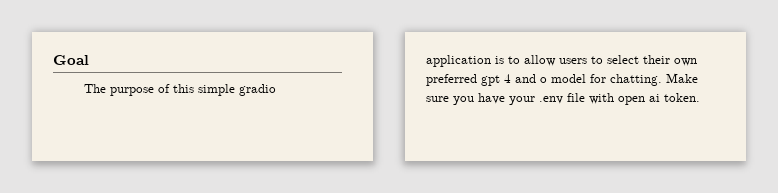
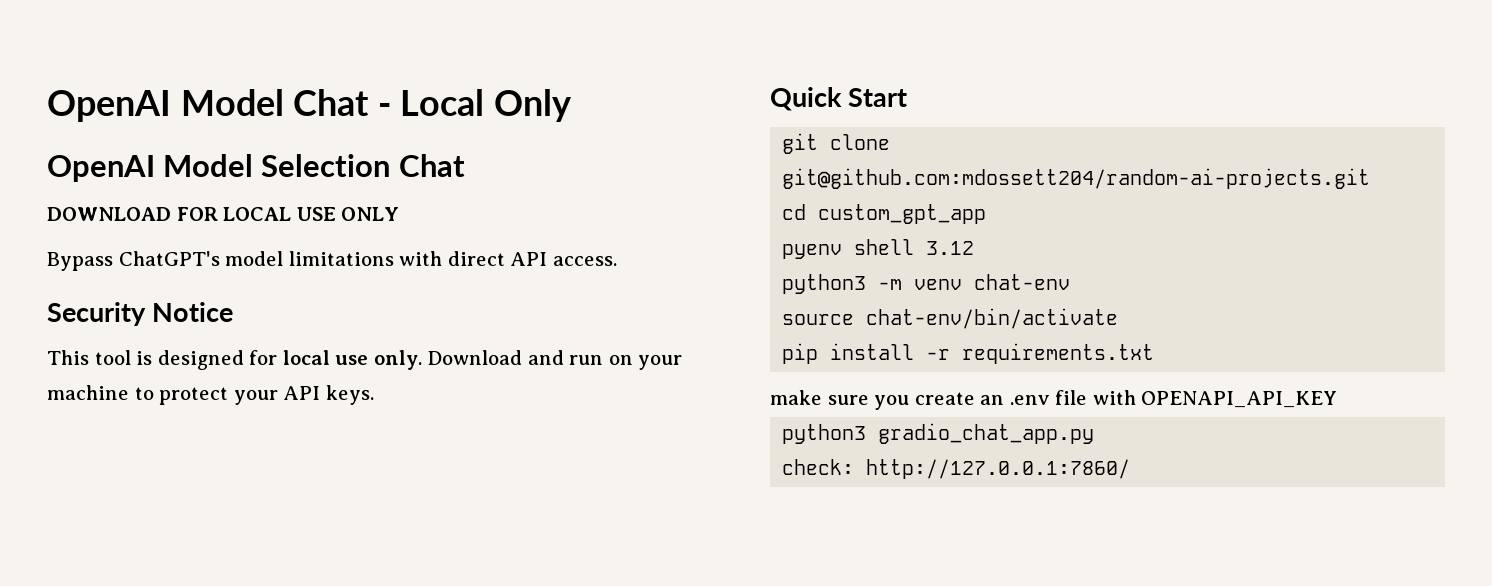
[53,55,89,65] [84,84,277,96] [426,55,697,67] [426,73,698,86] [426,93,700,105] Goal // The purpose of this simple gradio application is to allow users to select their own preferred gpt 4 and o model for chatting. Make sure you have your .env file with open ai token. -> [47,89,571,122] [47,154,465,182] [47,207,400,221] [47,251,617,271] [47,302,234,326] [47,350,683,370] [47,385,374,405] [770,87,908,111] [782,133,891,154] [782,168,1371,189] [782,204,987,224] [782,239,975,259] [782,274,1071,294] [782,308,1119,329] [782,343,1155,364] [770,390,1338,410] [782,423,1095,444] [782,459,1131,479] OpenAI Model Chat - Local Only // OpenAI Model Selection Chat // DOWNLOAD FOR LOCAL USE ONLY // Bypass ChatGPT's model limitations with direct API access. // Security Notice // This tool is designed for local use only. Download and run on your machine to protect your API keys. // Quick Start // git clone git@github.com:mdossett204/random-ai-projects.git // cd custom_gpt_app // pyenv shell 3.12 // python3 -m venv chat-env // source chat-env/bin/activate // pip install -r requirements.txt // make sure you create an .env file with OPENAPI_API_KEY // python3 gradio_chat_app.py // check: http://127.0.0.1:7860/

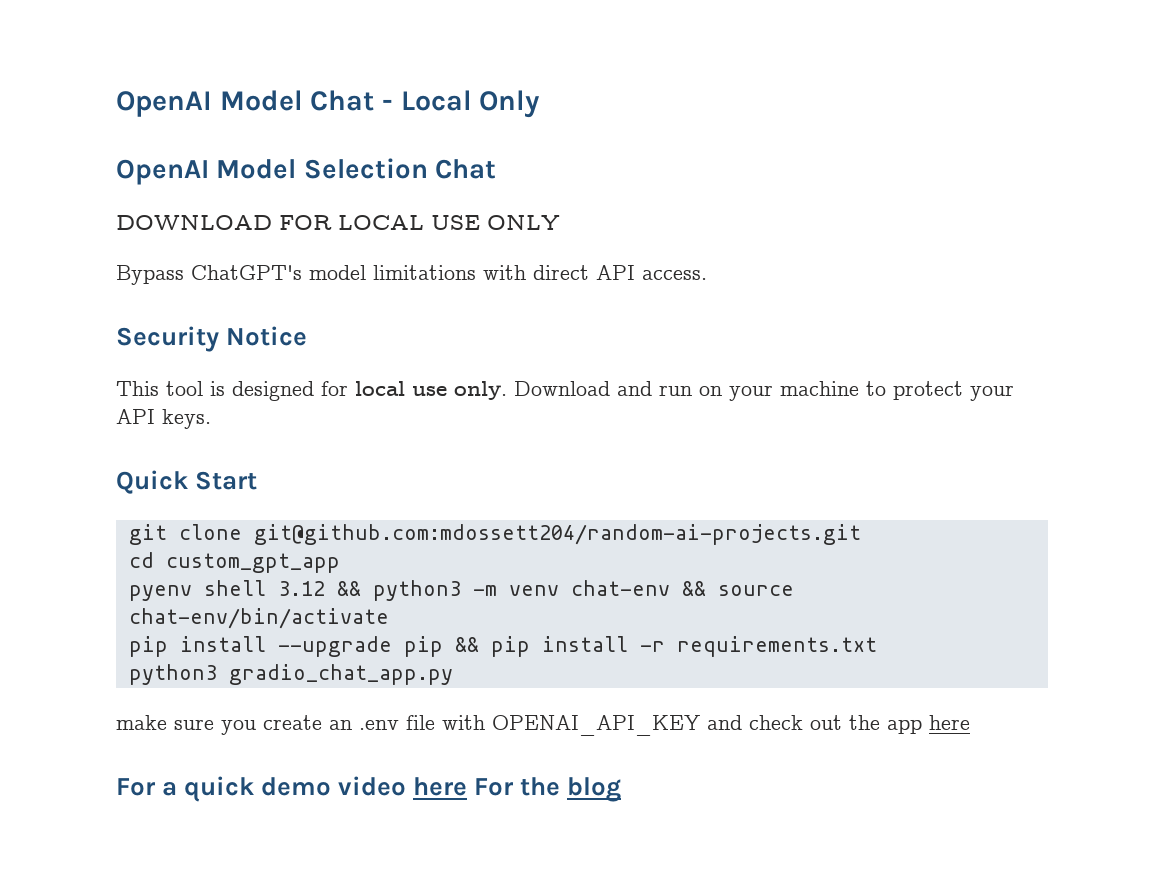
(975, 248) // -> [336,581,361,596] &&
(1071, 282) // -> [681,581,706,596] &&
(915, 351) none -> [277,636,628,657] --upgrade pip && pip install
(1155, 353) none -> [128,664,453,685] // python3 gradio_chat_app.py
[1141,391,1338,408] [782,423,1095,444] [782,459,1131,479] OPENAPI_API_KEY // python3 gradio_chat_app.py // check: http://127.0.0.1:7860/ -> [492,715,970,736] [116,776,622,802] OPENAI_API_KEY and check out the app here // For a quick demo video here For the blog

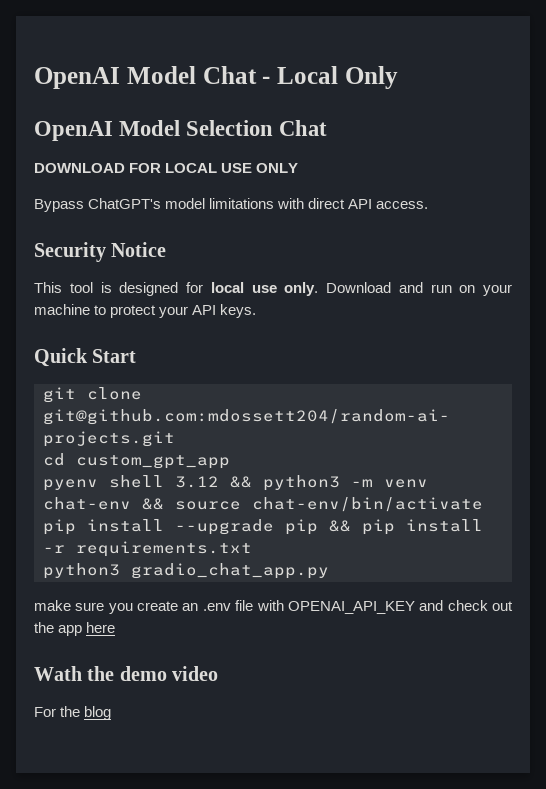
[116,776,255,802] For a quick -> [34,666,115,681] Wath the
[413,777,468,796] here -> (219, 673) //

